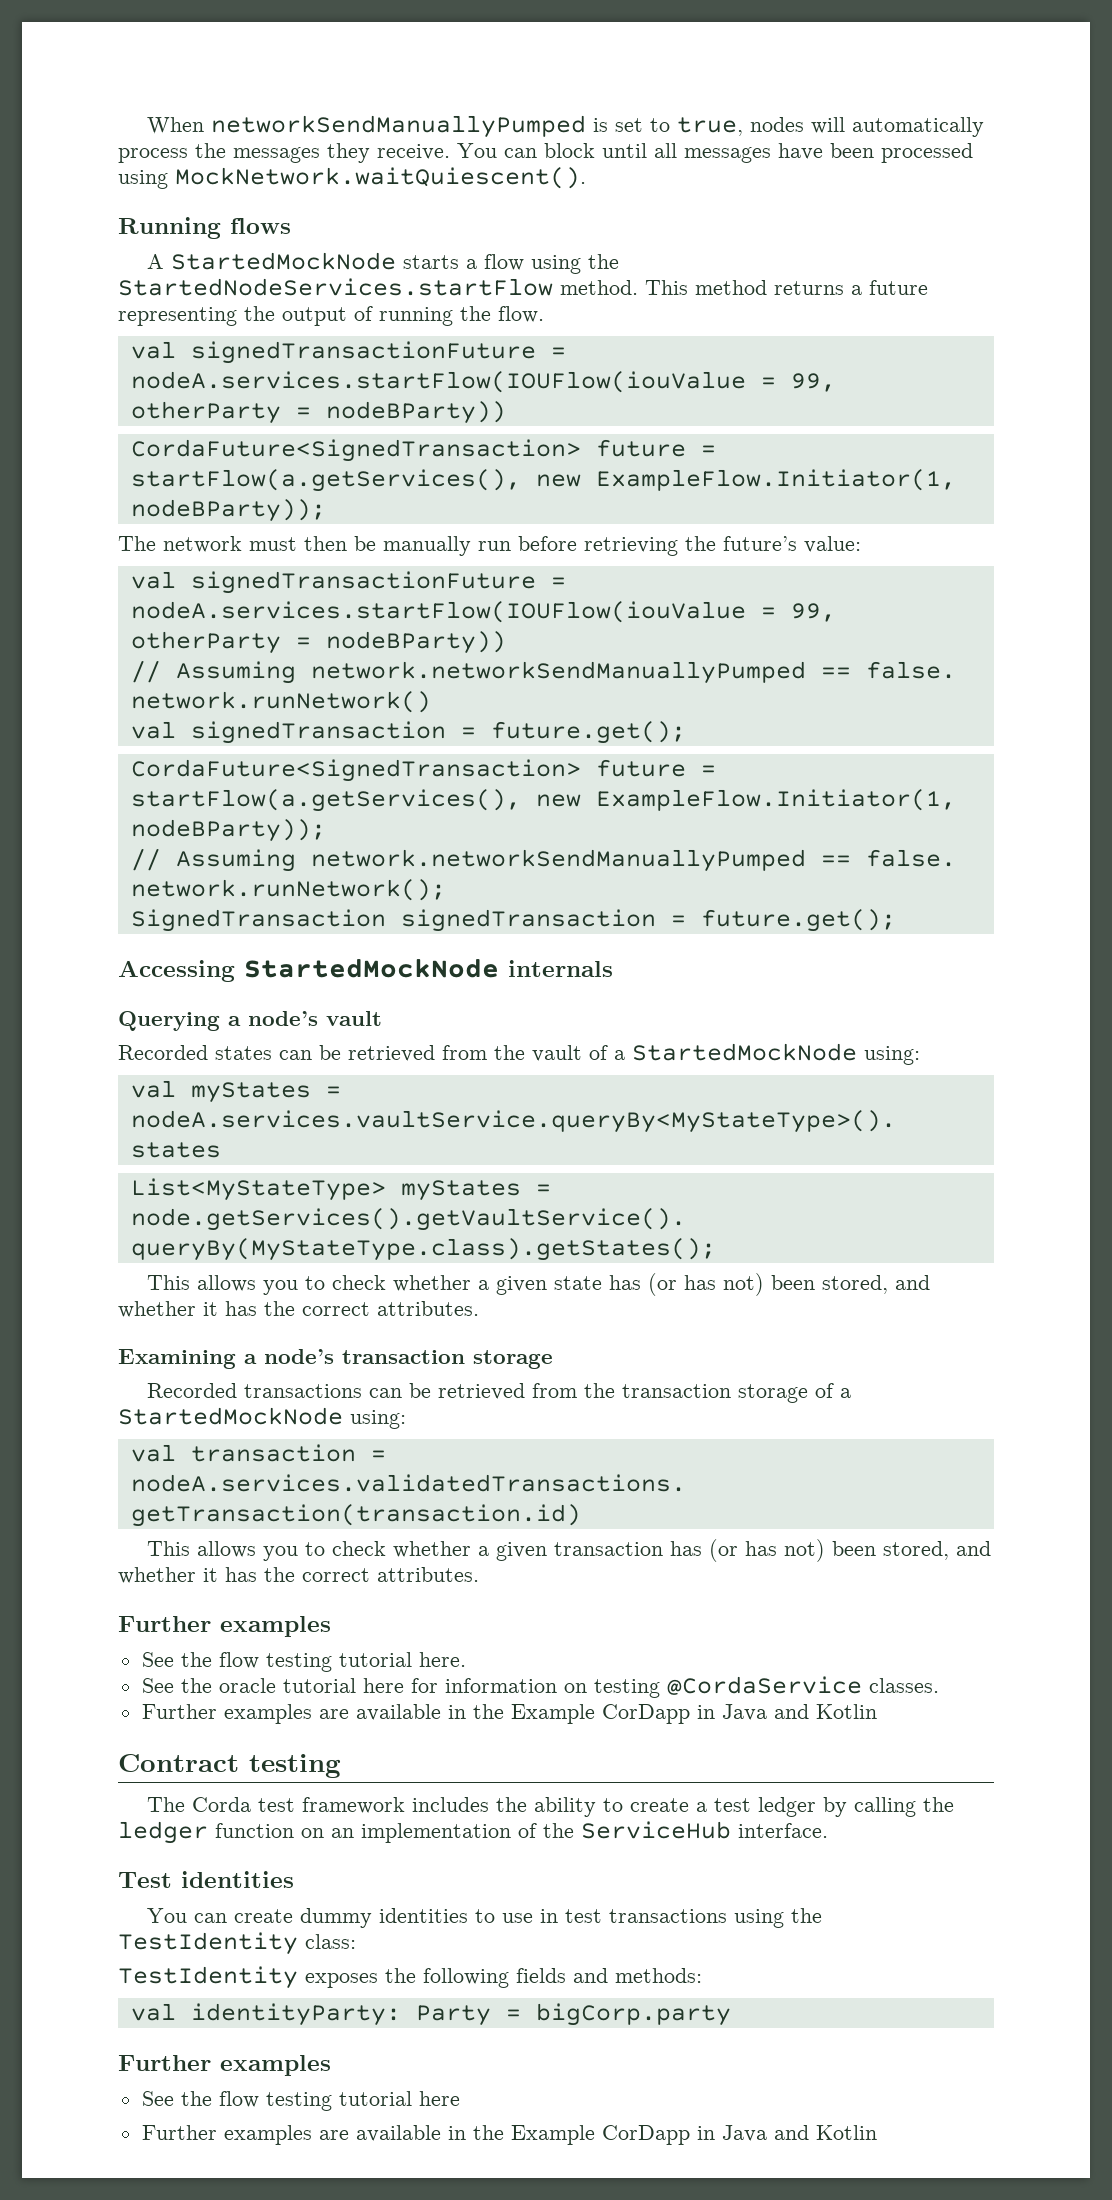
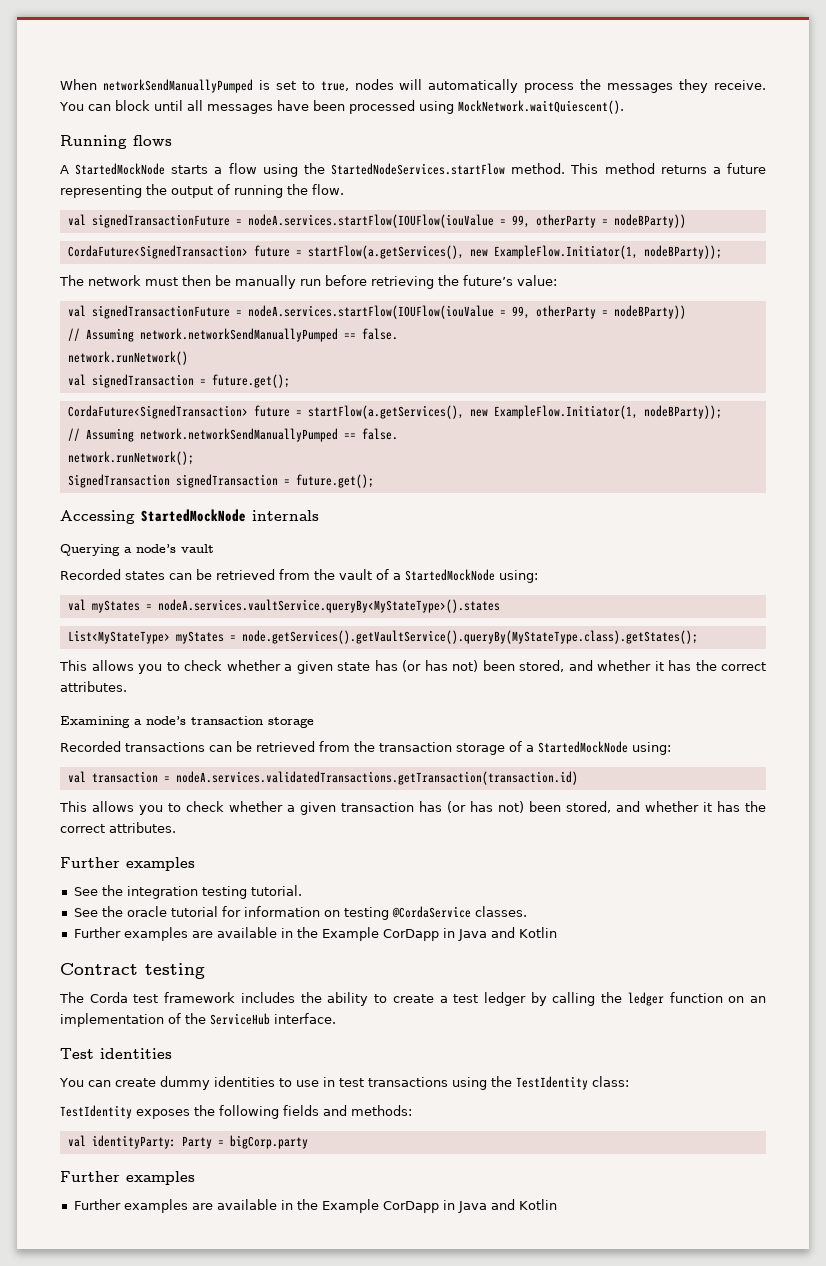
[218,1652,466,1672] flow testing tutorial here. -> [126,885,302,899] integration testing tutorial.
[362,1678,404,1693] here -> (218, 911) none
[141,2091,460,2111] // See the flow testing tutorial here -> (195, 1178) none

